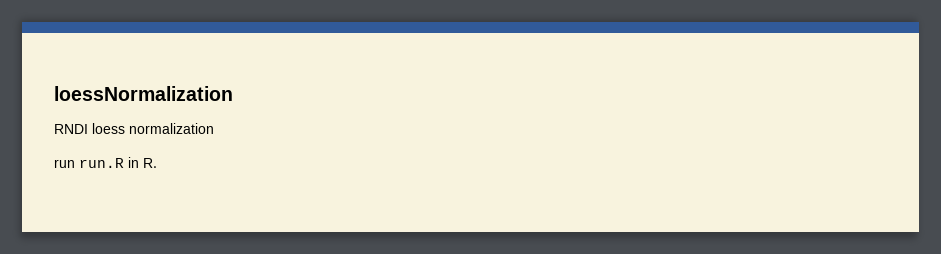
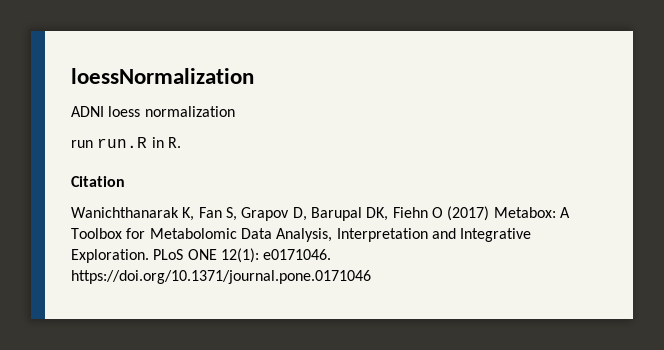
[54,124,88,134] RNDI -> [71,106,104,117] ADNI
(157, 163) none -> [71,176,125,187] [71,206,570,221] [71,228,532,242] [71,248,332,263] [71,270,371,284] // Citation // Wanichthanarak K, Fan S, Grapov D, Barupal DK, Fiehn O (2017) Metabox: A Toolbox for Metabolomic Data Analysis, Interpretation and Integrative Exploration. PLoS ONE 12(1): e0171046. https://doi.org/10.1371/journal.pone.0171046

